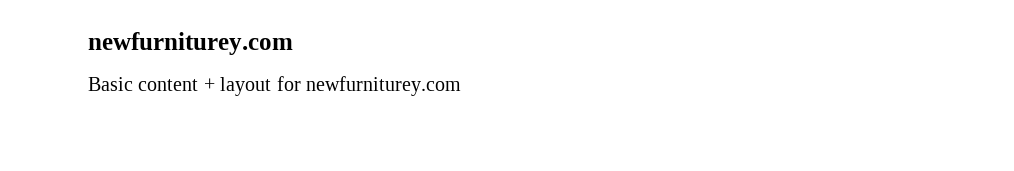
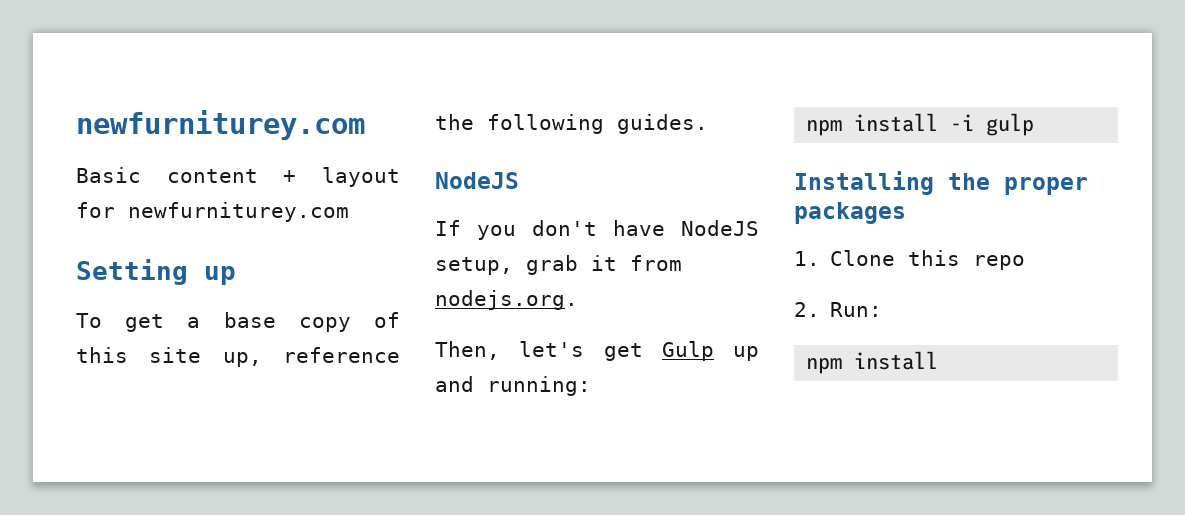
(461, 86) none -> [76,259,236,285] [76,312,400,332] [76,347,400,367] [435,114,708,134] [435,172,519,189] [435,220,759,240] [435,255,682,275] [435,290,578,310] [435,341,759,361] [435,376,591,396] [806,113,1035,136] [794,171,1088,195] [794,202,906,224] [794,250,1026,270] [794,302,883,317] [806,351,939,374] // Setting up // To get a base copy of this site up, reference the following guides. // NodeJS // If you don't have NodeJS setup, grab it from nodejs.org. // Then, let's get Gulp up and running: // npm install -i gulp // Installing the proper packages // 1. Clone this repo // 2. Run: // npm install

